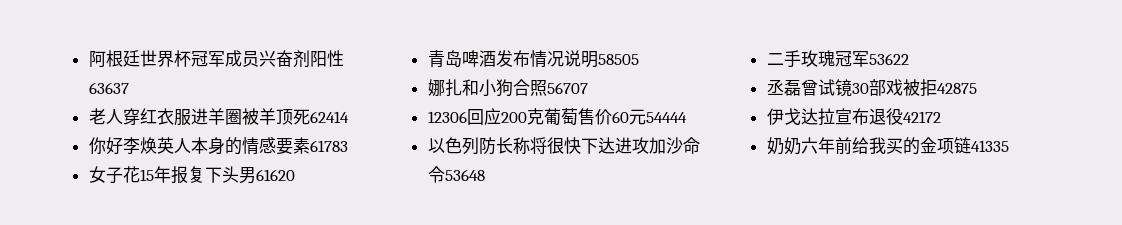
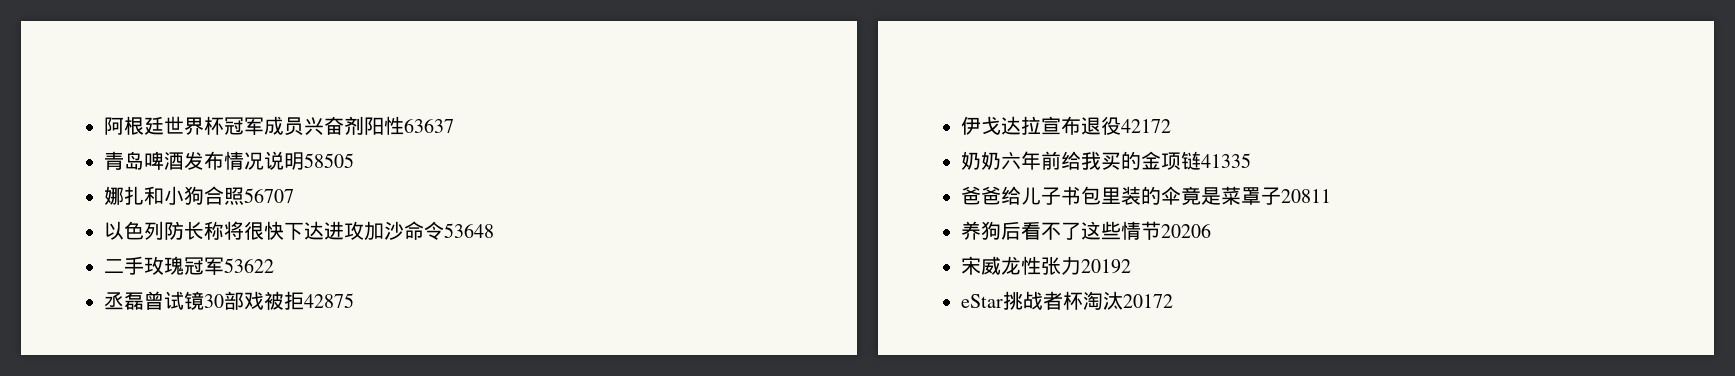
[88,108,349,126] [88,137,348,155] [88,166,295,184] // 老人穿红衣服进羊圈被羊顶死62414 // 你好李焕英人本身的情感要素61783 // 女子花15年报复下头男61620 -> (454, 125) none
[427,108,687,126] // 12306回应200克葡萄售价60元54444 -> (294, 195) none
(1009, 146) none -> [961,186,1331,205] [961,221,1211,240] [961,256,1131,275] [961,291,1173,310] // 爸爸给儿子书包里装的伞竟是菜罩子20811 // 养狗后看不了这些情节20206 // 宋威龙性张力20192 // eStar挑战者杯淘汰20172

